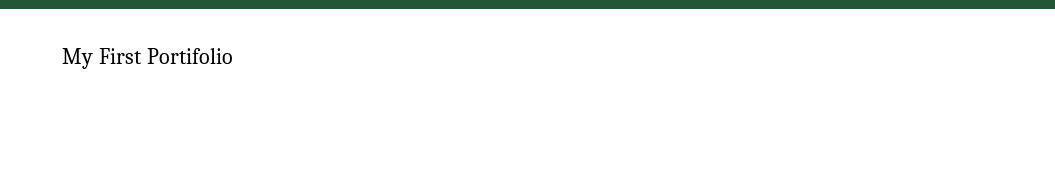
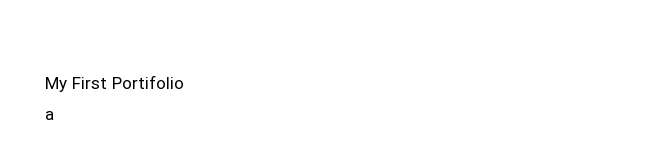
(233, 56) none -> [45,111,54,120] // a

